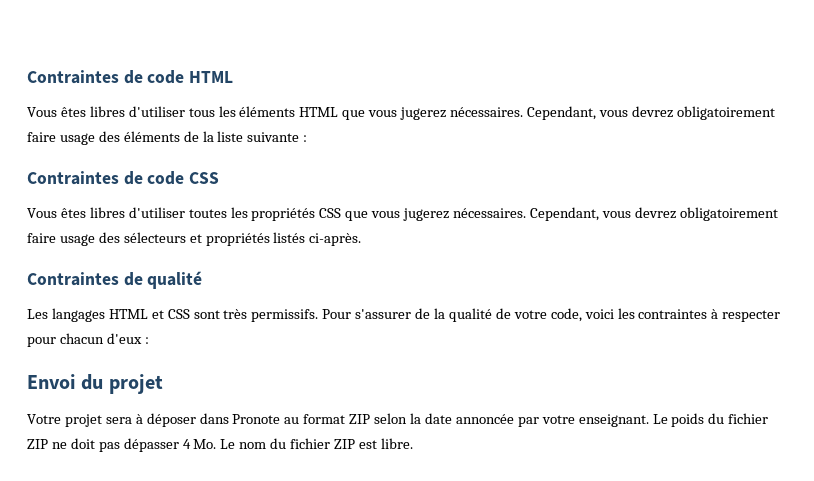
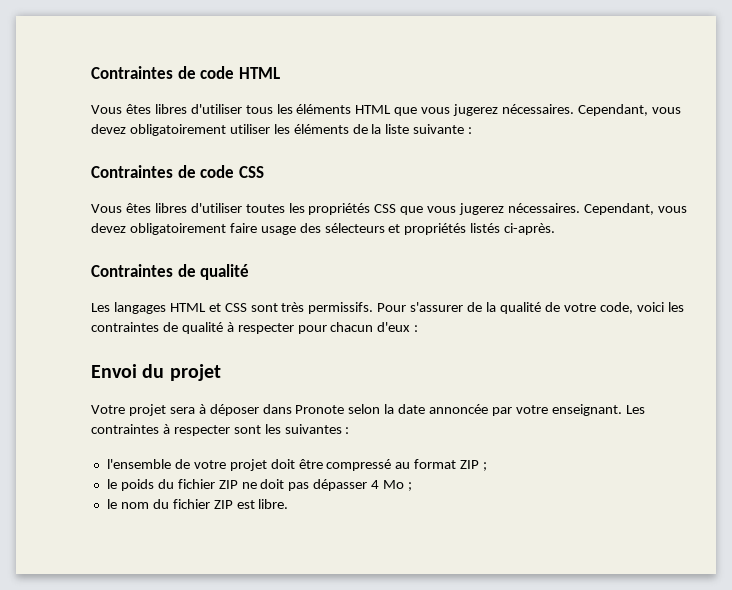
[631,106,775,120] [27,131,120,145] devrez obligatoirement faire usage des -> [91,124,290,136] devez obligatoirement utiliser les
[634,207,676,219] devrez -> [91,223,126,233] devez
(708, 314) none -> [162,322,223,334] de qualité
[284,414,371,424] au format ZIP -> (345, 409) none
[652,414,668,424] Le -> [625,405,645,414] [91,424,350,436] [106,459,488,471] [106,479,117,489] Les contraintes à respecter sont les suivantes : // l'ensemble de votre projet doit être compressé au format ZIP ; // le
[193,439,236,449] Mo. Le -> [383,480,413,491] [106,499,117,509] Mo ; // le

